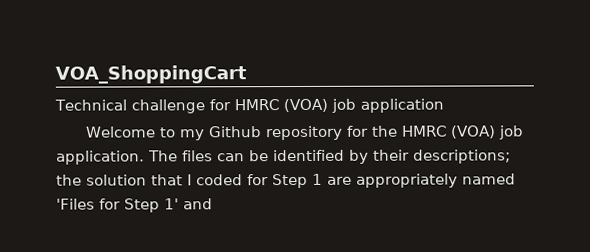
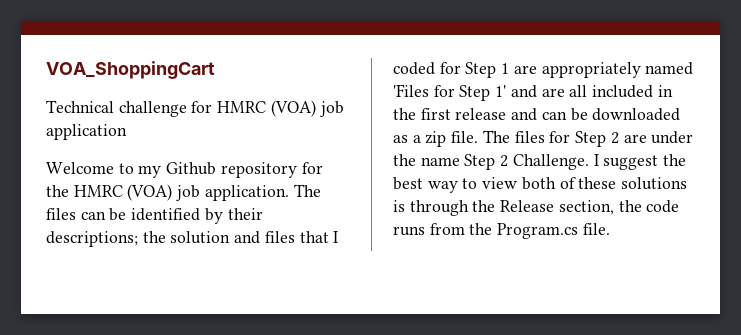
(147, 180) none -> [234,231,295,244] and files
(213, 204) none -> [541,85,673,98] [393,108,681,121] [393,130,694,147] [393,154,687,170] [393,177,688,193] [393,200,680,216] [393,223,610,239] are all included in the first release and can be downloaded as a zip file. The files for Step 2 are under the name Step 2 Challenge. I suggest the best way to view both of these solutions is through the Release section, the code runs from the Program.cs file.

